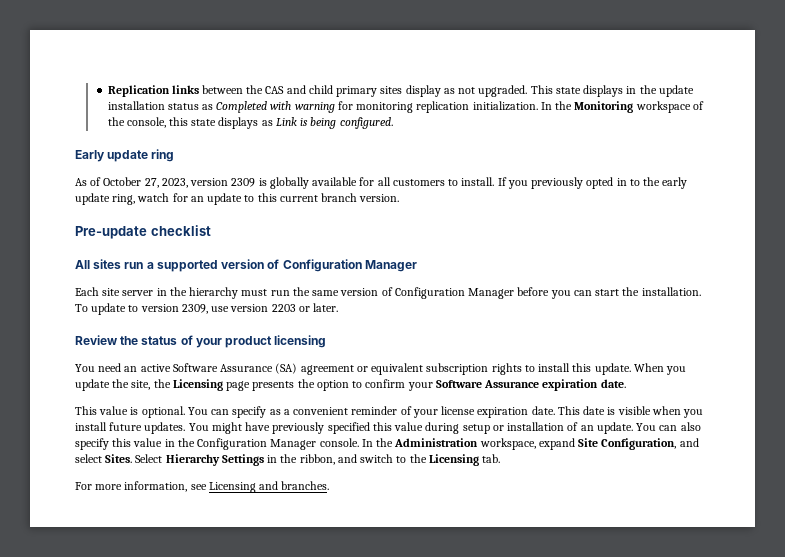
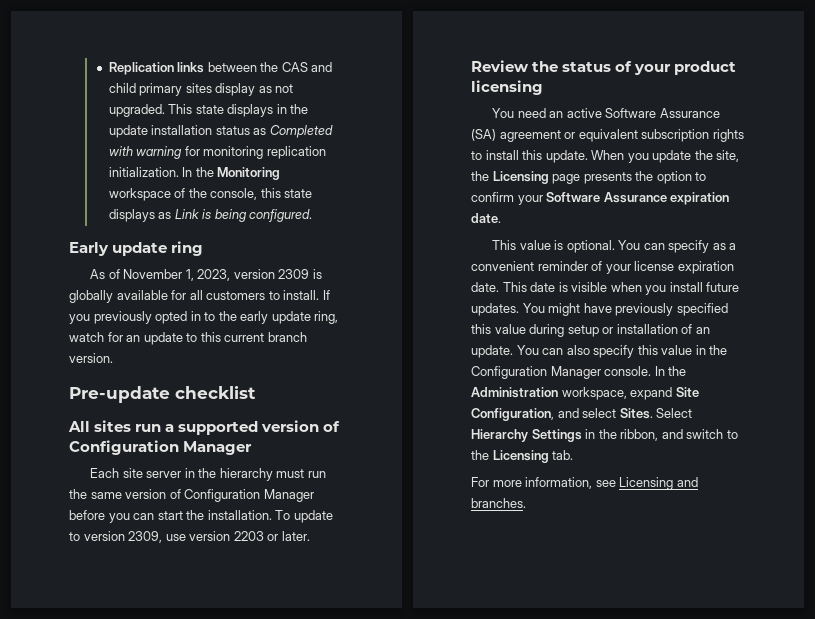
[103,177,159,188] October 27, -> [123,269,194,281] November 1,

